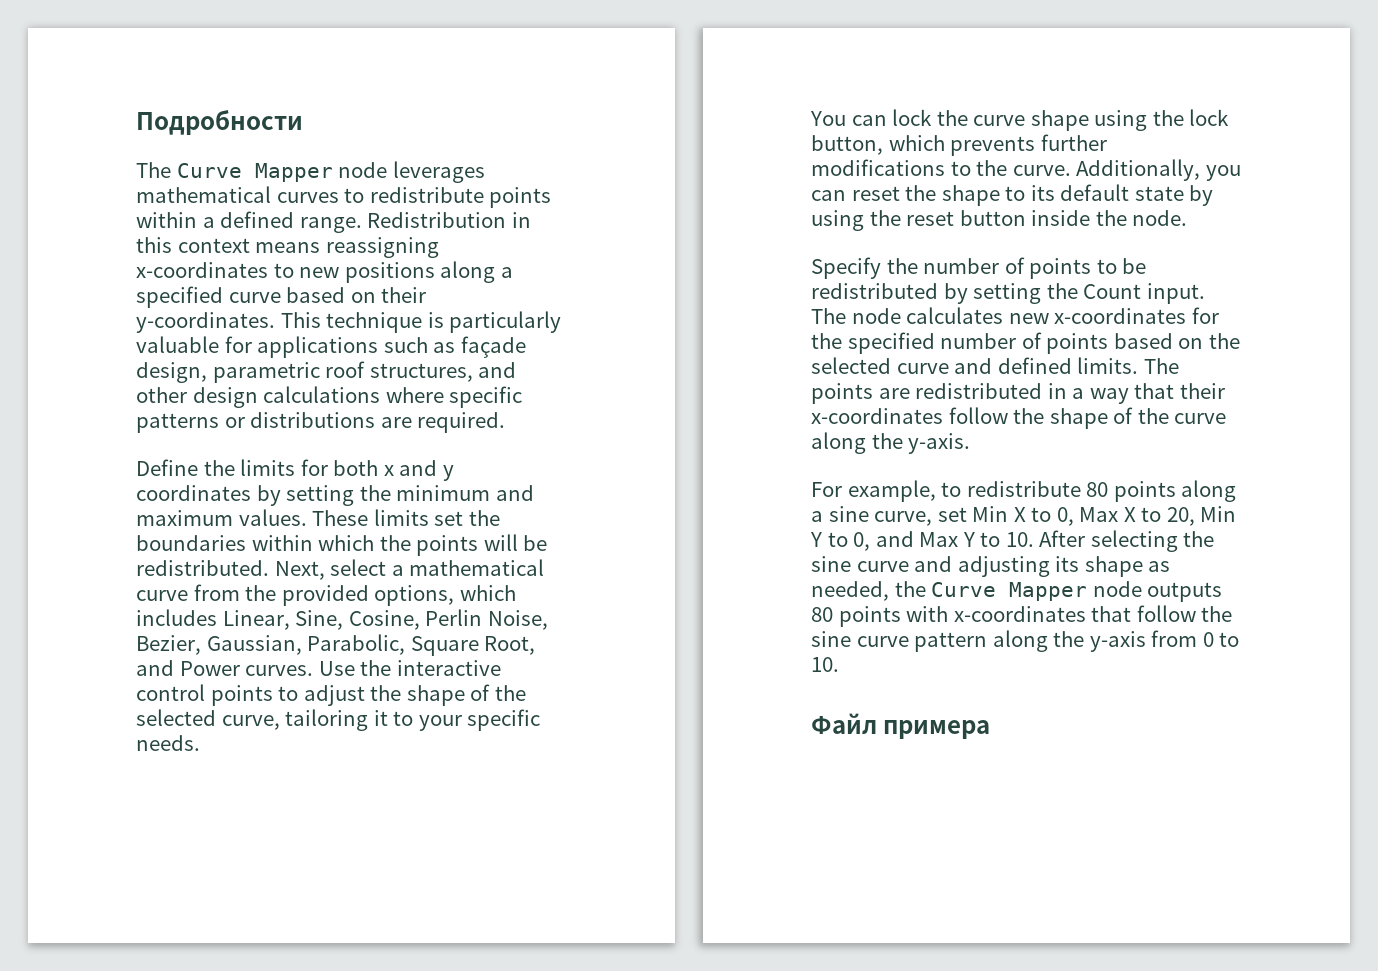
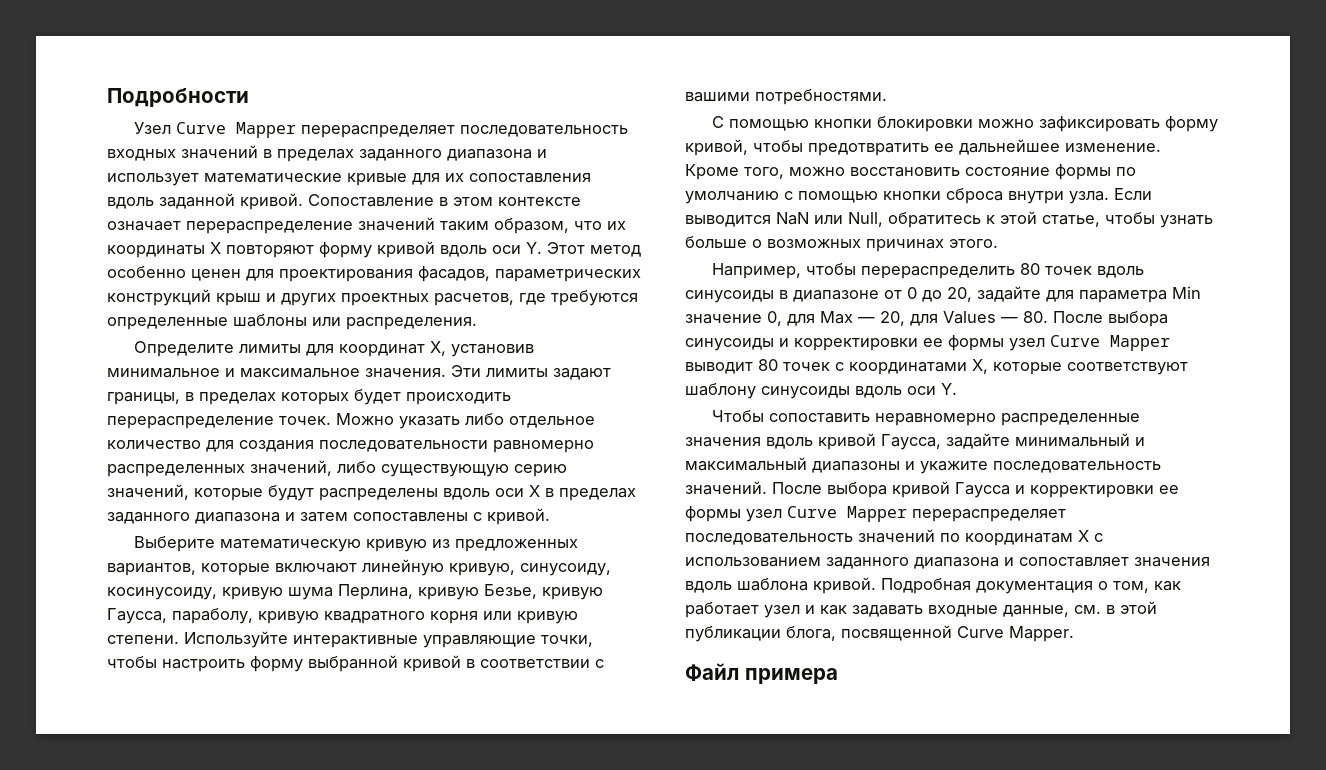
[136,161,485,183] [136,186,552,208] [136,211,531,233] [136,237,439,258] [136,261,513,283] [136,286,427,308] [136,311,562,333] [136,336,526,358] [136,361,517,383] [136,386,523,408] [136,412,506,433] [136,459,454,481] [136,485,534,506] [136,509,500,526] [136,534,548,556] [136,559,545,580] [136,584,516,606] [136,609,548,630] [136,634,536,656] [136,660,501,676] [136,684,526,706] [136,709,541,731] [136,735,200,751] [810,109,1230,131] [811,134,1107,156] [811,159,1241,181] [811,184,1214,206] [811,210,1188,231] [811,257,1147,279] [811,283,1205,304] [811,307,1219,324] [811,332,1240,354] [811,357,1179,374] [811,383,1225,404] [811,407,1227,429] [811,432,971,454] [811,480,1237,502] [811,506,1237,526] [810,530,1215,552] [811,556,1171,577] [811,581,1223,602] [811,605,1233,627] [811,630,1240,652] [811,657,839,672] The Curve Mapper node leverages mathematical curves to redistribute points within a defined range. Redistribution in this context means reassigning x-coordinates to new positions along a specified curve based on their y-coordinates. This technique is particularly valuable for applications such as façade design, parametric roof structures, and other design calculations where specific patterns or distributions are required. // Define the limits for both x and y coordinates by setting the minimum and maximum values. These limits set the boundaries within which the points will be redistributed. Next, select a mathematical curve from the provided options, which includes Linear, Sine, Cosine, Perlin Noise, Bezier, Gaussian, Parabolic, Square Root, and Power curves. Use the interactive control points to adjust the shape of the selected curve, tailoring it to your specific needs. // You can lock the curve shape using the lock button, which prevents further modifications to the curve. Additionally, you can reset the shape to its default state by using the reset button inside the node. // Specify the number of points to be redistributed by setting the Count input. The node calculates new x-coordinates for the specified number of points based on the selected curve and defined limits. The points are redistributed in a way that their x-coordinates follow the shape of the curve along the y-axis. // For example, to redistribute 80 points along a sine curve, set Min X to 0, Max X to 20, Min Y to 0, and Max Y to 10. After selecting the sine curve and adjusting its shape as needed, the Curve Mapper node outputs 80 points with x-coordinates that follow the sine curve pattern along the y-axis from 0 to 10. -> [134,122,629,138] [107,145,547,162] [107,173,591,186] [107,193,581,210] [107,217,626,234] [107,241,641,258] [107,266,641,282] [107,289,638,306] [107,314,477,330] [134,341,535,357] [107,365,611,380] [107,389,511,405] [107,413,595,429] [107,440,594,453] [107,460,567,477] [107,484,636,501] [107,508,550,525] [134,536,579,552] [107,559,611,576] [107,584,603,600] [107,608,578,624] [107,631,593,648] [107,655,604,672] [685,89,887,105] [712,116,1219,132] [685,139,1161,156] [685,164,1136,180] [685,188,1152,204] [685,211,1213,228] [685,236,998,252] [712,263,1145,279] [685,286,1201,303] [685,311,1168,327] [685,335,1170,351] [685,359,1188,375] [685,383,957,399] [712,410,1141,426] [685,433,1145,450] [685,457,1161,474] [685,481,1179,498] [685,506,1066,522] [685,529,1103,546] [685,557,1210,569] [685,577,1181,594] [685,601,1157,618] [685,625,1074,642] Узел Curve Mapper перераспределяет последовательность входных значений в пределах заданного диапазона и использует математические кривые для их сопоставления вдоль заданной кривой. Сопоставление в этом контексте означает перераспределение значений таким образом, что их координаты X повторяют форму кривой вдоль оси Y. Этот метод особенно ценен для проектирования фасадов, параметрических конструкций крыш и других проектных расчетов, где требуются определенные шаблоны или распределения. // Определите лимиты для координат X, установив минимальное и максимальное значения. Эти лимиты задают границы, в пределах которых будет происходить перераспределение точек. Можно указать либо отдельное количество для создания последовательности равномерно распределенных значений, либо существующую серию значений, которые будут распределены вдоль оси X в пределах заданного диапазона и затем сопоставлены с кривой. // Выберите математическую кривую из предложенных вариантов, которые включают линейную кривую, синусоиду, косинусоиду, кривую шума Перлина, кривую Безье, кривую Гаусса, параболу, кривую квадратного корня или кривую степени. Используйте интерактивные управляющие точки, чтобы настроить форму выбранной кривой в соответствии с вашими потребностями. // С помощью кнопки блокировки можно зафиксировать форму кривой, чтобы предотвратить ее дальнейшее изменение. Кроме того, можно восстановить состояние формы по умолчанию с помощью кнопки сброса внутри узла. Если выводится NaN или Null, обратитесь к этой статье, чтобы узнать больше о возможных причинах этого. // Например, чтобы перераспределить 80 точек вдоль синусоиды в диапазоне от 0 до 20, задайте для параметра Min значение 0, для Max — 20, для Values — 80. После выбора синусоиды и корректировки ее формы узел Curve Mapper выводит 80 точек с координатами X, которые соответствуют шаблону синусоиды вдоль оси Y. // Чтобы сопоставить неравномерно распределенные значения вдоль кривой Гаусса, задайте минимальный и максимальный диапазоны и укажите последовательность значений. После выбора кривой Гаусса и корректировки ее формы узел Curve Mapper перераспределяет последовательность значений по координатам X с использованием заданного диапазона и сопоставляет значения вдоль шаблона кривой. Подробная документация о том, как работает узел и как задавать входные данные, см. в этой публикации блога, посвященной Curve Mapper.

